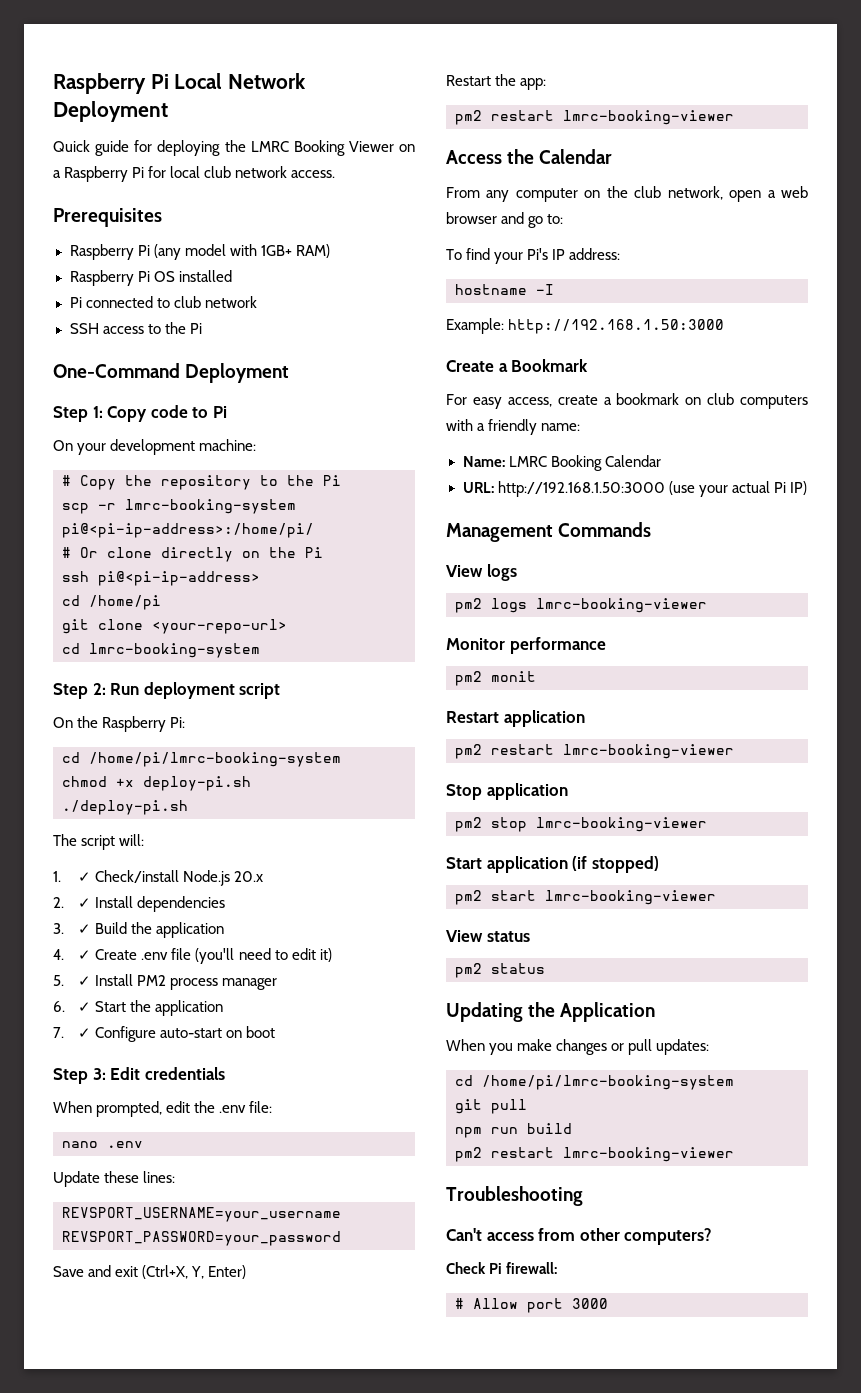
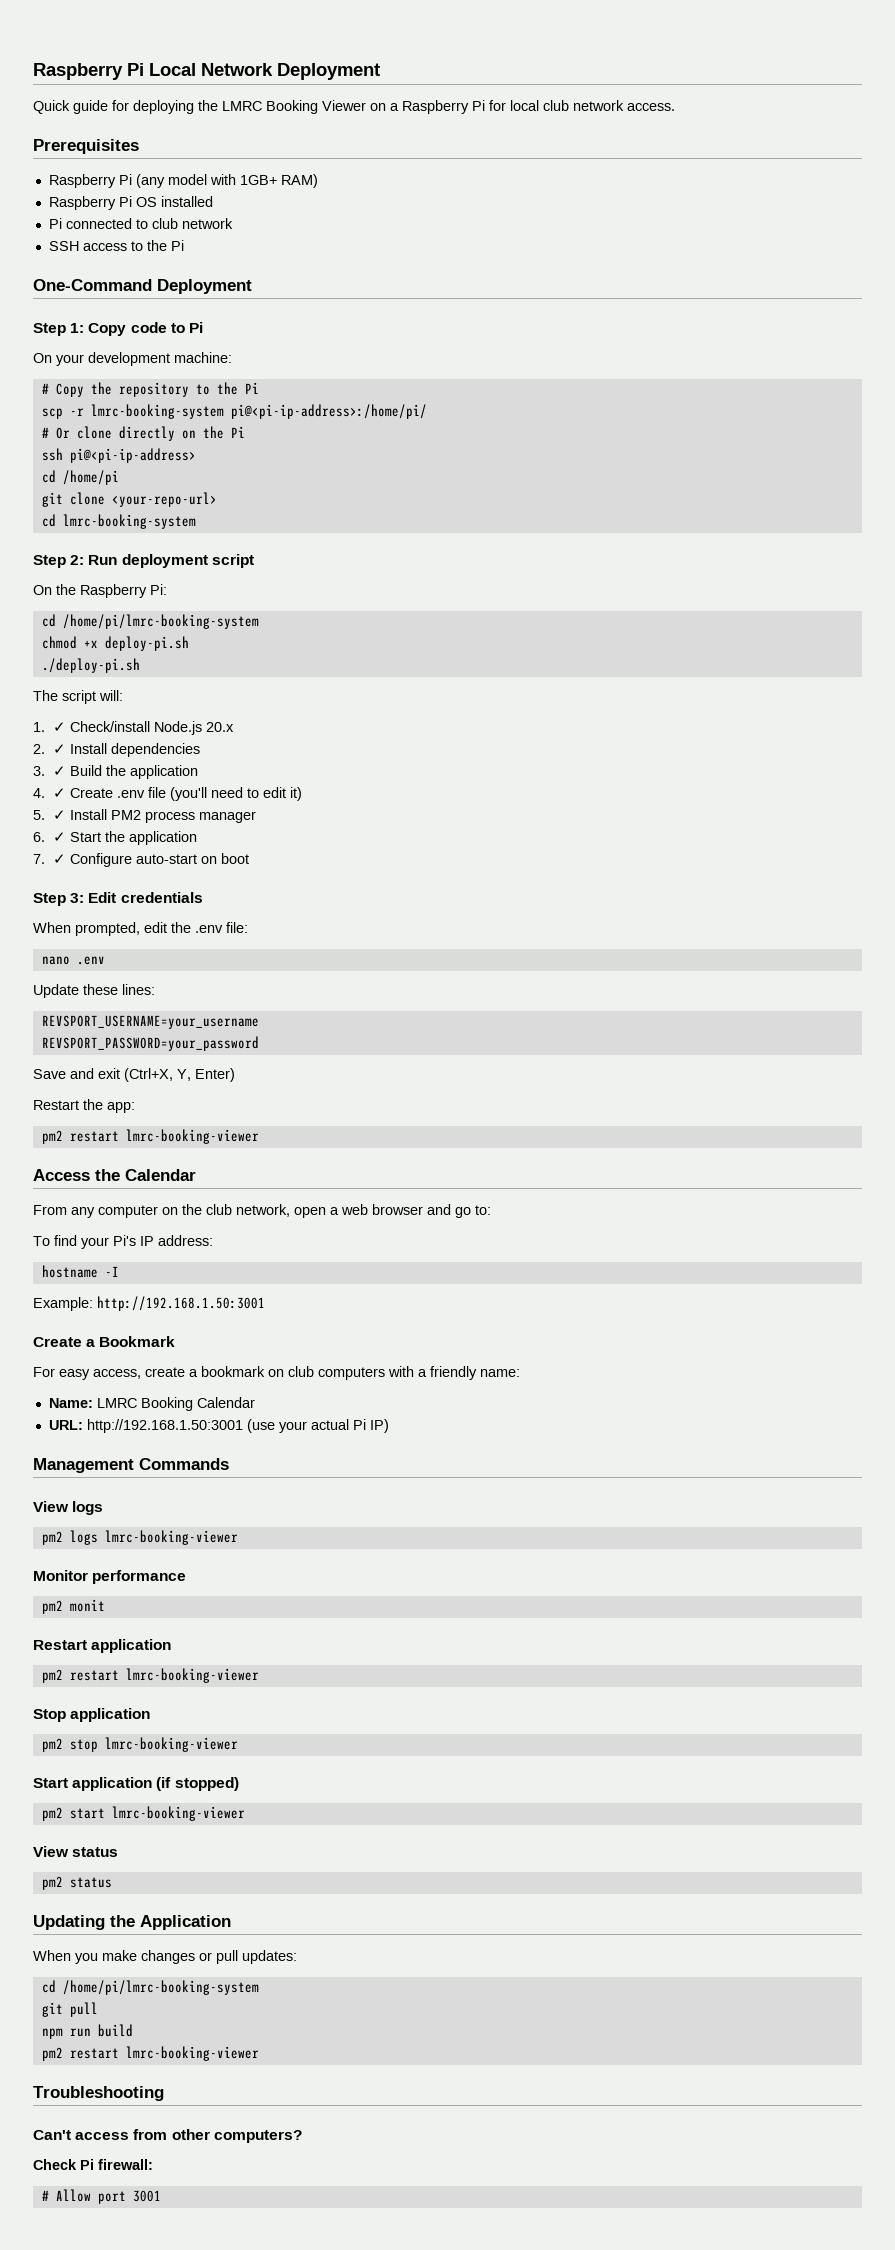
[508,319,725,334] http://192.168.1.50:3000 -> [97,1296,265,1311] http://192.168.1.50:3001
[497,481,665,497] http://192.168.1.50:3000 -> [86,1419,243,1433] http://192.168.1.50:3001
[572,1298,608,1309] 3000 -> [132,2190,161,2202] 3001

